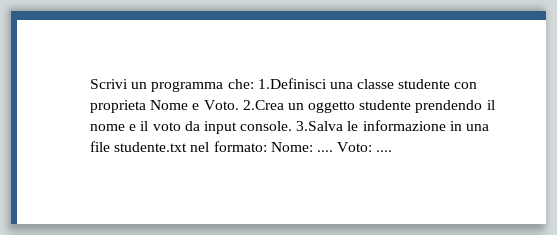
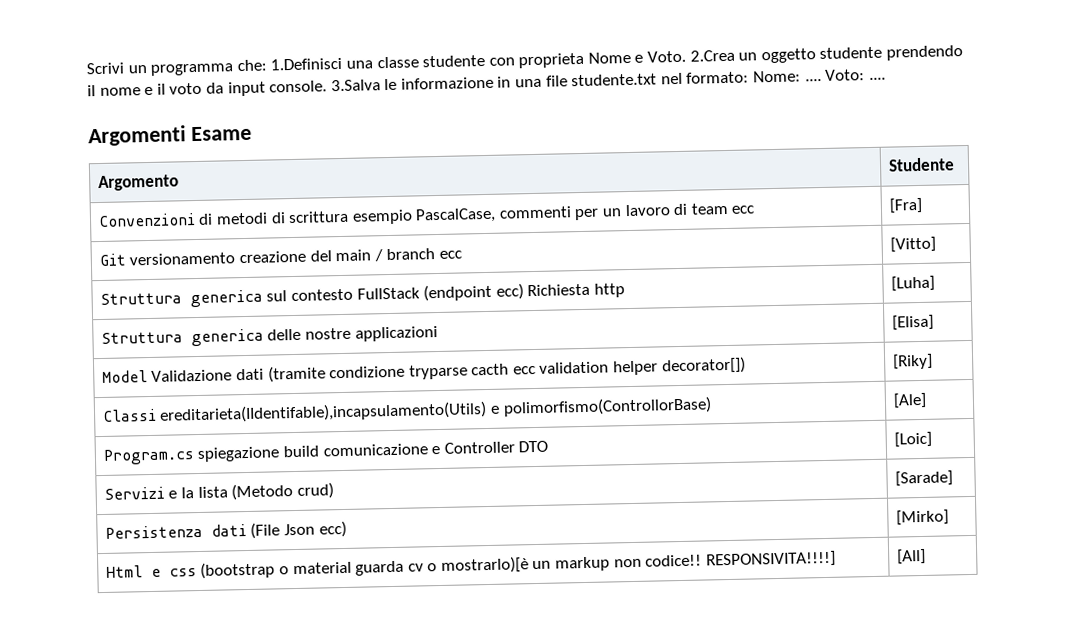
(393, 151) none -> [88,125,252,147] [97,174,179,192] [887,157,955,172] [97,202,756,228] [888,197,923,214] [98,248,462,267] [889,236,936,253] [99,283,625,308] [890,275,935,292] [100,326,438,347] [891,314,934,331] [101,356,746,383] [891,353,933,370] [101,396,712,424] [892,392,927,409] [102,440,549,465] [893,431,932,448] [103,482,334,501] [894,470,953,487] [104,520,347,539] [895,509,949,526] [105,550,836,579] [896,548,926,565] // Argomenti Esame // Argomento | Studente // Convenzioni di metodi di scrittura esempio PascalCase, commenti per un lavoro di team ecc | [Fra] // Git versionamento creazione del main / branch ecc | [Vitto] // Struttura generica sul contesto FullStack (endpoint ecc) Richiesta http | [Luha] // Struttura generica delle nostre applicazioni | [Elisa] // Model Validazione dati (tramite condizione tryparse cacth ecc validation helper decorator[]) | [Riky] // Classi ereditarieta(IIdentifable),incapsulamento(Utils) e polimorfismo(ControllorBase) | [Ale] // Program.cs spiegazione build comunicazione e Controller DTO | [Loic] // Servizi e la lista (Metodo crud) | [Sarade] // Persistenza dati (File Json ecc) | [Mirko] // Html e css (bootstrap o material guarda cv o mostrarlo)[è un markup non codice!! RESPONSIVITA!!!!] | [All]

